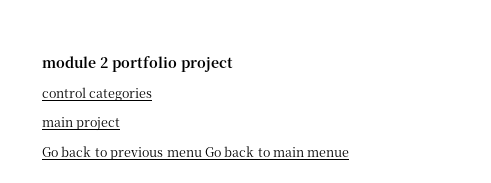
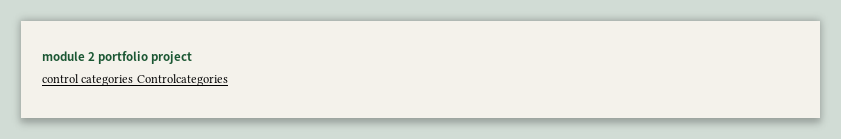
[42,117,121,131] [42,146,350,160] // main project // Go back to previous menu Go back to main menue -> [136,74,228,86] Controlcategories

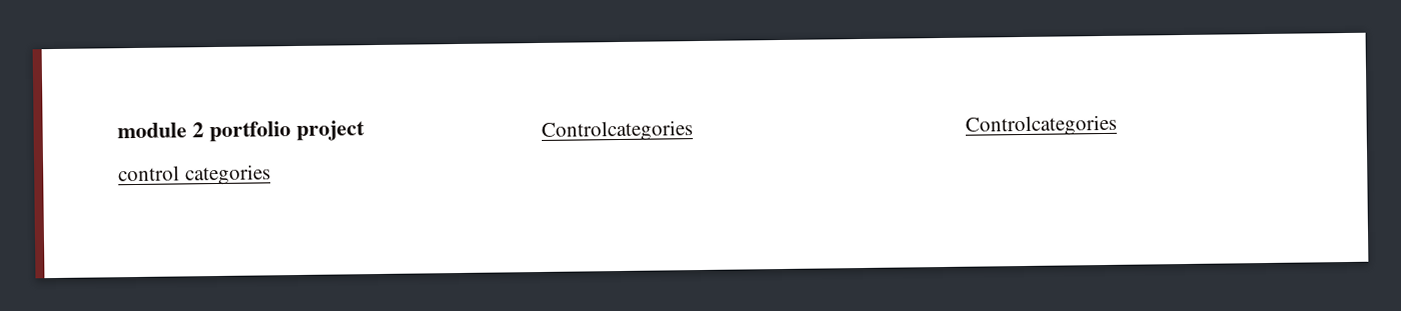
[136,74,228,86] Controlcategories -> [541,120,693,142] [965,114,1117,137] // Controlcategories // Controlcategories

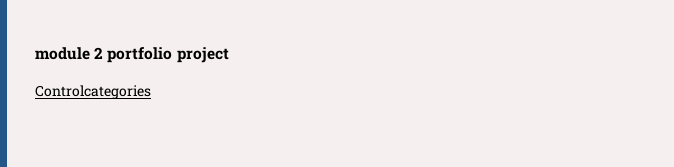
[118,164,271,186] [541,120,693,142] [965,114,1117,137] // control categories // Controlcategories // Controlcategories -> [35,85,151,99] // Controlcategories

